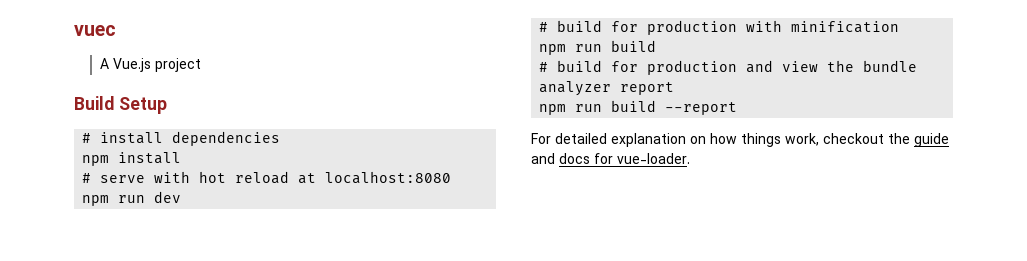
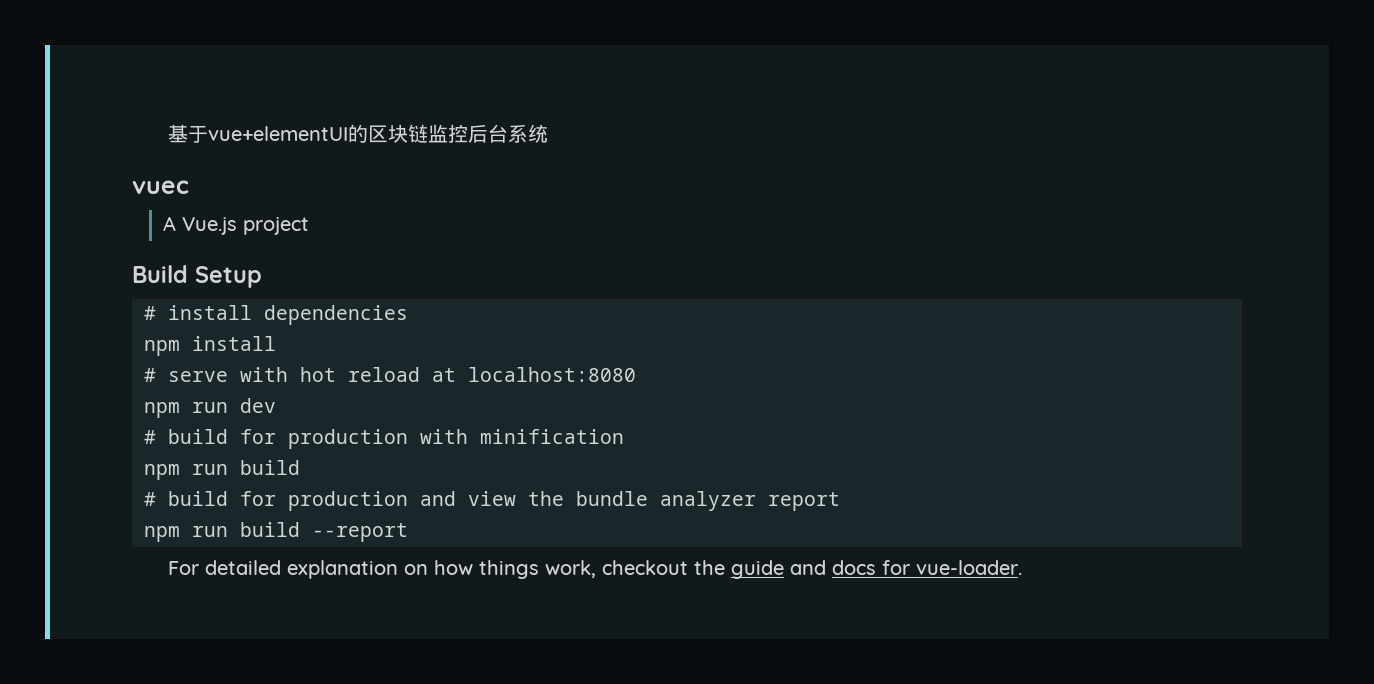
(74, 30) none -> [167,124,548,143] 基于vue+elementUI的区块链监控后台系统 //

